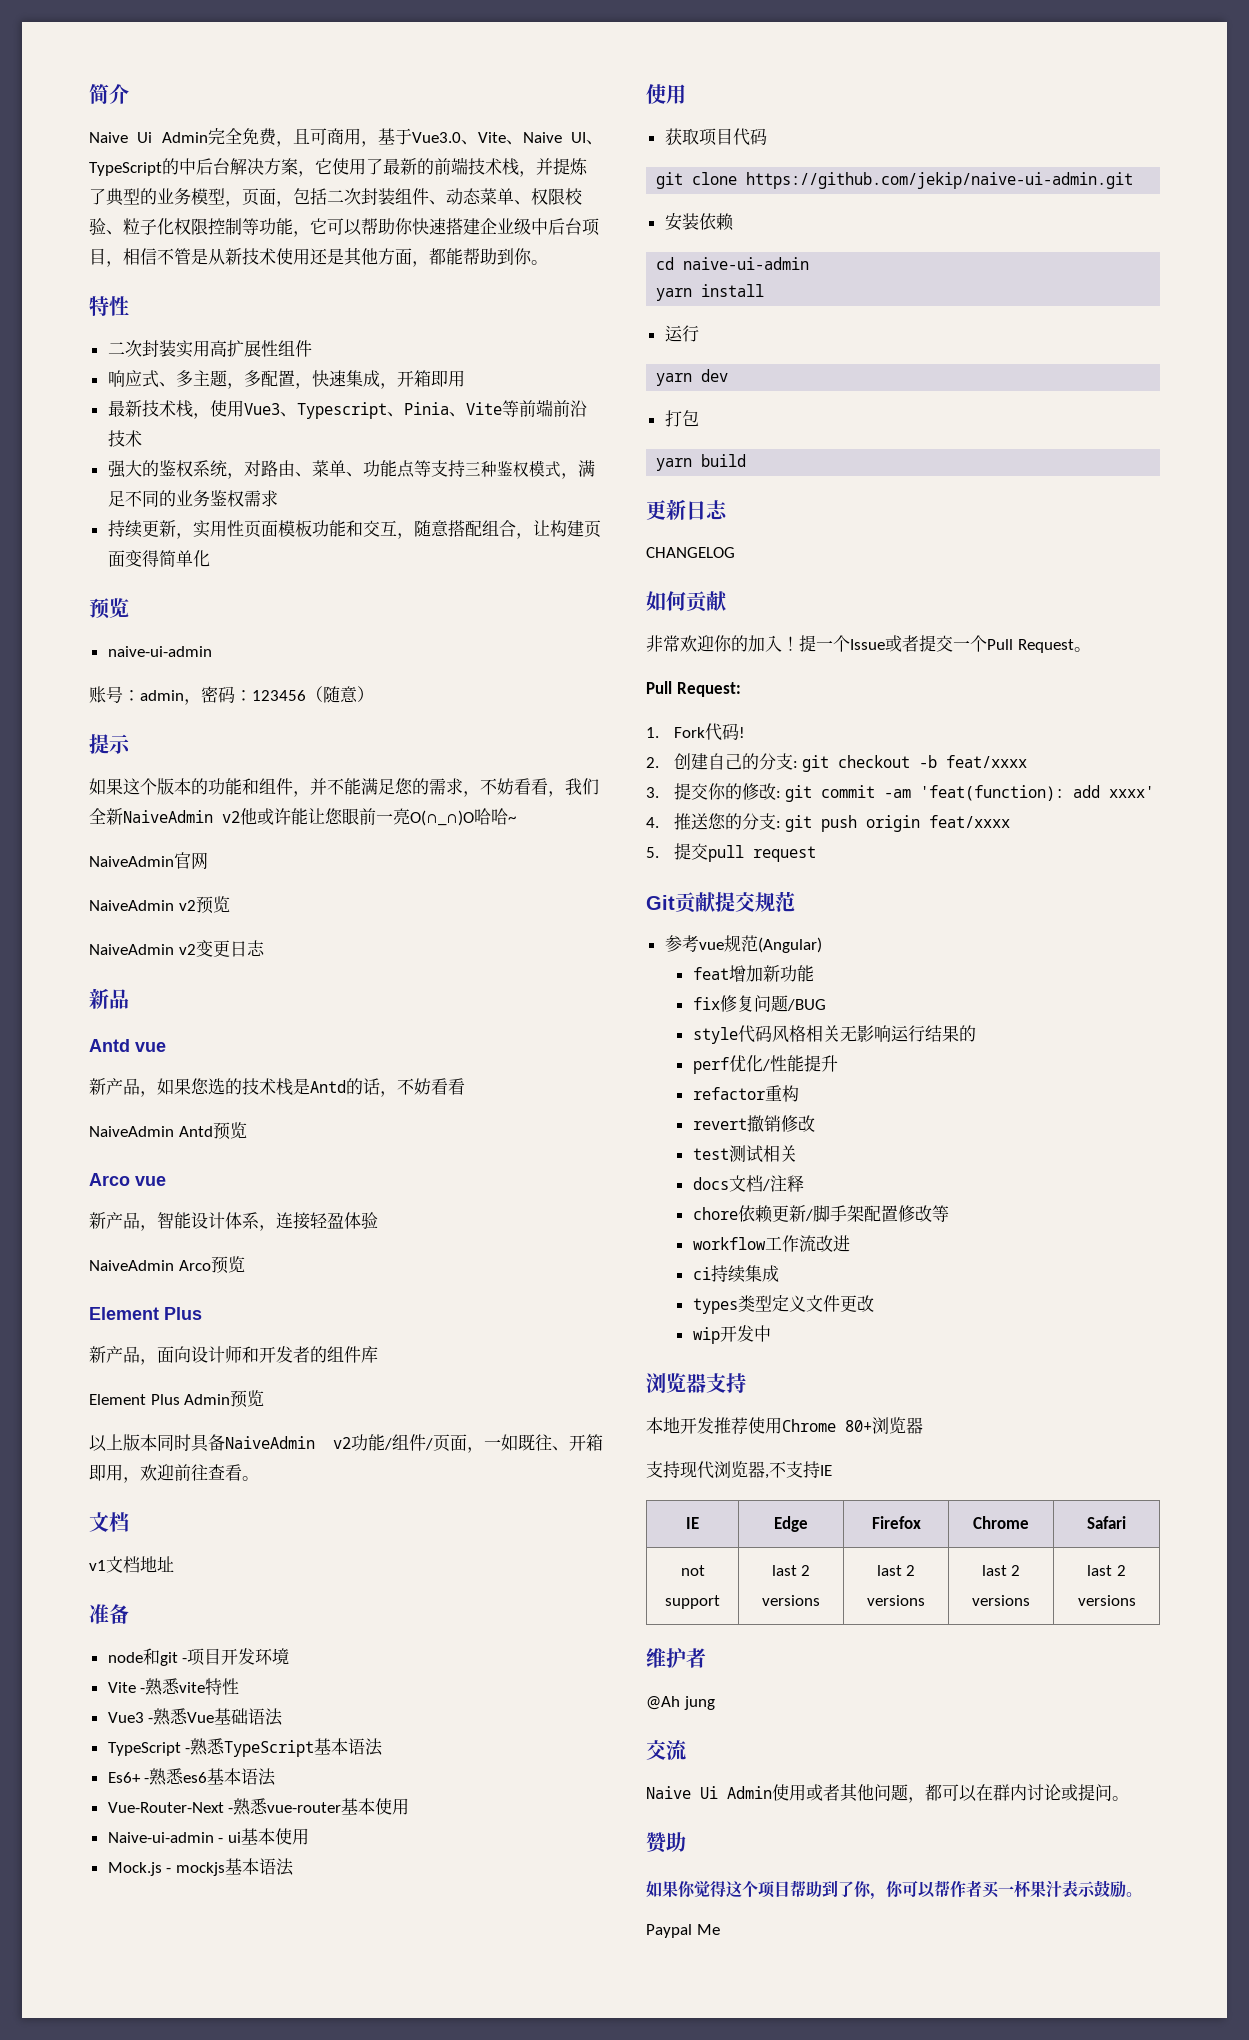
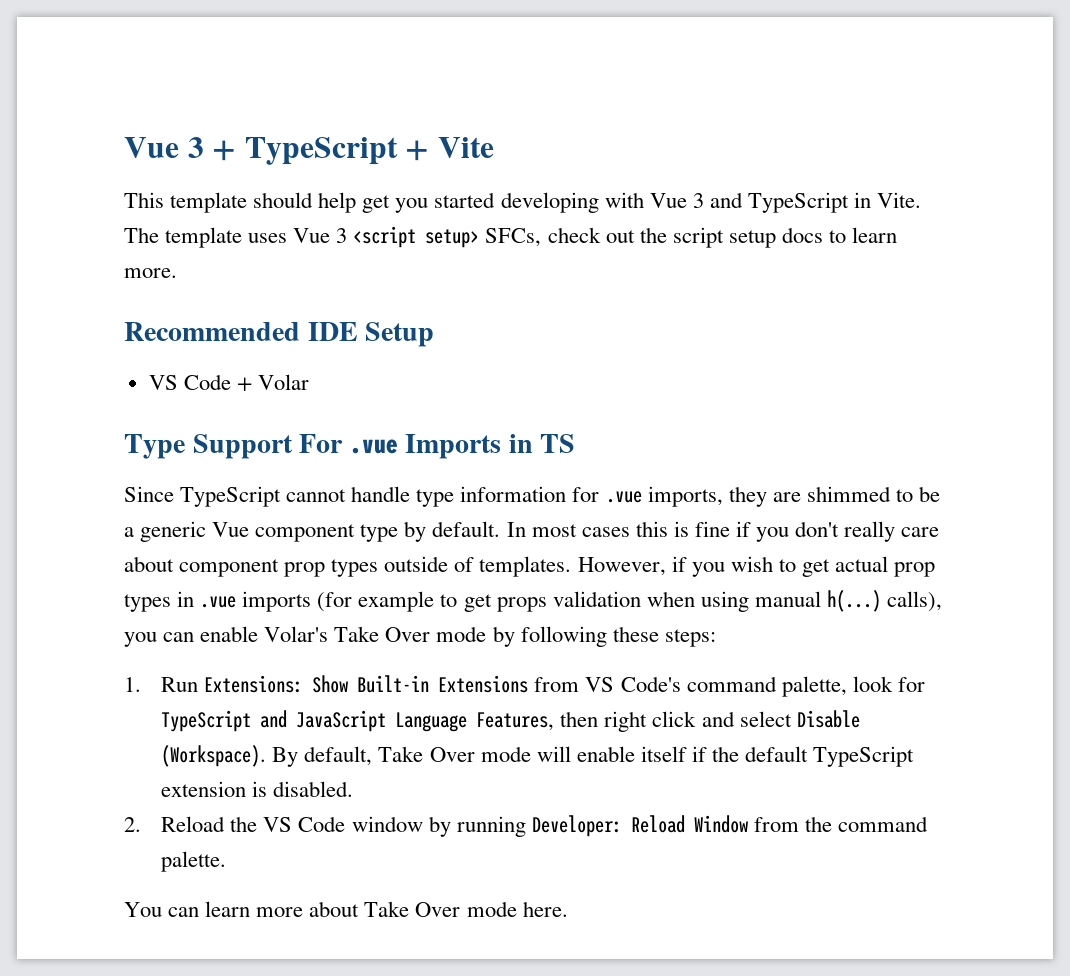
[89,84,129,104] [89,128,603,147] [89,157,588,177] [89,188,583,207] [89,218,600,237] [89,247,548,267] [89,296,129,316] [107,340,312,358] [107,370,465,389] [107,399,587,419] [107,430,142,447] [107,460,595,479] [107,490,278,507] [107,520,601,539] [107,550,210,567] [89,598,129,619] [107,646,212,657] [89,686,374,705] [89,734,131,754] [89,778,599,797] [89,808,516,826] [89,852,208,870] [89,896,230,914] [89,940,265,957] [89,988,129,1009] [89,1039,166,1052] [89,1078,465,1097] [89,1122,247,1140] [89,1173,166,1186] [89,1212,378,1231] [89,1256,245,1274] [89,1307,202,1320] [89,1345,378,1365] [89,1390,265,1408] [89,1434,603,1453] [89,1464,259,1483] [89,1512,129,1532] [89,1556,174,1573] [89,1604,129,1624] [107,1648,290,1666] [107,1678,240,1696] [107,1708,284,1726] [107,1738,384,1757] [107,1768,277,1786] [107,1798,410,1816] [107,1828,309,1845] [107,1858,294,1876] [646,84,686,104] [664,128,767,146] [656,172,1134,189] [664,213,734,231] [656,257,810,270] [656,284,765,301] [664,325,699,342] [656,369,729,386] [664,410,699,427] [656,454,747,471] [646,499,728,520] [646,547,735,558] [646,591,727,613] [646,635,1091,653] [646,681,741,697] [646,723,745,741] [646,753,1028,772] [646,783,1155,802] [646,813,1011,832] [646,843,816,862] [646,891,795,914] [664,935,822,953] [692,965,814,982] [692,995,826,1012] [692,1025,976,1044] [692,1055,838,1074] [692,1085,799,1102] [692,1115,815,1132] [692,1145,797,1163] [692,1175,804,1192] [692,1205,949,1223] [692,1235,850,1252] [692,1265,779,1283] [692,1295,874,1314] [692,1325,771,1344] [646,1373,746,1393] [646,1417,923,1435] [646,1461,832,1479] [686,1517,699,1529] [774,1516,808,1532] [871,1516,921,1529] [973,1516,1029,1529] [1087,1516,1126,1529] [680,1565,705,1576] [665,1595,720,1609] [771,1565,811,1576] [762,1595,820,1606] [876,1565,916,1576] [867,1595,925,1606] [981,1565,1021,1576] [972,1595,1030,1606] [1087,1565,1126,1576] [1077,1595,1136,1606] [646,1648,706,1668] [646,1696,715,1710] [646,1740,687,1760] [646,1783,1129,1803] [646,1832,686,1854] [646,1880,1142,1900] [646,1924,720,1938] 简介 // Naive Ui Admin完全免费，且可商用，基于Vue3.0、Vite、Naive UI、TypeScript的中后台解决方案，它使用了最新的前端技术栈，并提炼了典型的业务模型，页面，包括二次封装组件、动态菜单、权限校验、粒子化权限控制等功能，它可以帮助你快速搭建企业级中后台项目，相信不管是从新技术使用还是其他方面，都能帮助到你。 // 特性 // 二次封装实用高扩展性组件 // 响应式、多主题，多配置，快速集成，开箱即用 // 最新技术栈，使用Vue3、Typescript、Pinia、Vite等前端前沿技术 // 强大的鉴权系统，对路由、菜单、功能点等支持三种鉴权模式，满足不同的业务鉴权需求 // 持续更新，实用性页面模板功能和交互，随意搭配组合，让构建页面变得简单化 // 预览 // naive-ui-admin // 账号：admin，密码：123456（随意） // 提示 // 如果这个版本的功能和组件，并不能满足您的需求，不妨看看，我们全新NaiveAdmin v2他或许能让您眼前一亮O(∩_∩)O哈哈~ // NaiveAdmin官网 // NaiveAdmin v2预览 // NaiveAdmin v2变更日志 // 新品 // Antd vue // 新产品，如果您选的技术栈是Antd的话，不妨看看 // NaiveAdmin Antd预览 // Arco vue // 新产品，智能设计体系，连接轻盈体验 // NaiveAdmin Arco预览 // Element Plus // 新产品，面向设计师和开发者的组件库 // Element Plus Admin预览 // 以上版本同时具备NaiveAdmin v2功能/组件/页面，一如既往、开箱即用，欢迎前往查看。 // 文档 // v1文档地址 // 准备 // node和git -项目开发环境 // Vite -熟悉vite特性 // Vue3 -熟悉Vue基础语法 // TypeScript -熟悉TypeScript基本语法 // Es6+ -熟悉es6基本语法 // Vue-Router-Next -熟悉vue-router基本使用 // Naive-ui-admin - ui基本使用 // Mock.js - mockjs基本语法 // 使用 // 获取项目代码 // git clone https://github.com/jekip/naive-ui-admin.git // 安装依赖 // cd naive-ui-admin // yarn install // 运行 // yarn dev // 打包 // yarn build // 更新日志 // CHANGELOG // 如何贡献 // 非常欢迎你的加入！提一个Issue或者提交一个Pull Request。 // Pull Request: // 1. Fork代码! // 2.创建自己的分支: git checkout -b feat/xxxx // 3.提交你的修改: git commit -am 'feat(function): add xxxx' // 4.推送您的分支: git push origin feat/xxxx // 5.提交pull request // Git贡献提交规范 // 参考vue规范(Angular) // feat增加新功能 // fix修复问题/BUG // style代码风格相关无影响运行结果的 // perf优化/性能提升 // refactor重构 // revert撤销修改 // test测试相关 // docs文档/注释 // chore依赖更新/脚手架配置修改等 // workflow工作流改进 // ci持续集成 // types类型定义文件更改 // wip开发中 // 浏览器支持 // 本地开发推荐使用Chrome 80+浏览器 // 支持现代浏览器,不支持IE // IE | Edge | Firefox | Chrome | Safari // not support | last 2 versions | last 2 versions | last 2 versions | last 2 versions // 维护者 // @Ah jung // 交流 // Naive Ui Admin使用或者其他问题，都可以在群内讨论或提问。 // 赞助 // 如果你觉得这个项目帮助到了你，你可以帮作者买一杯果汁表示鼓励。 // Paypal Me -> [124,137,494,165] [124,192,922,213] [124,226,898,248] [124,268,177,278] [124,322,435,347] [148,374,309,391] [124,434,576,459] [124,486,940,507] [124,521,940,542] [124,556,936,577] [124,590,943,612] [124,626,716,647] [124,675,925,697] [161,710,860,732] [161,745,915,767] [161,781,354,797] [124,815,928,837] [161,851,227,872] [124,901,568,917] Vue 3 + TypeScript + Vite // This template should help get you started developing with Vue 3 and TypeScript in Vite. The template uses Vue 3 <script setup> SFCs, check out the script setup docs to learn more. // Recommended IDE Setup // VS Code + Volar // Type Support For .vue Imports in TS // Since TypeScript cannot handle type information for .vue imports, they are shimmed to be a generic Vue component type by default. In most cases this is fine if you don't really care about component prop types outside of templates. However, if you wish to get actual prop types in .vue imports (for example to get props validation when using manual h(...) calls), you can enable Volar's Take Over mode by following these steps: // 1. Run Extensions: Show Built-in Extensions from VS Code's command palette, look for TypeScript and JavaScript Language Features, then right click and select Disable (Workspace). By default, Take Over mode will enable itself if the default TypeScript extension is disabled. // 2. Reload the VS Code window by running Developer: Reload Window from the command palette. // You can learn more about Take Over mode here.

